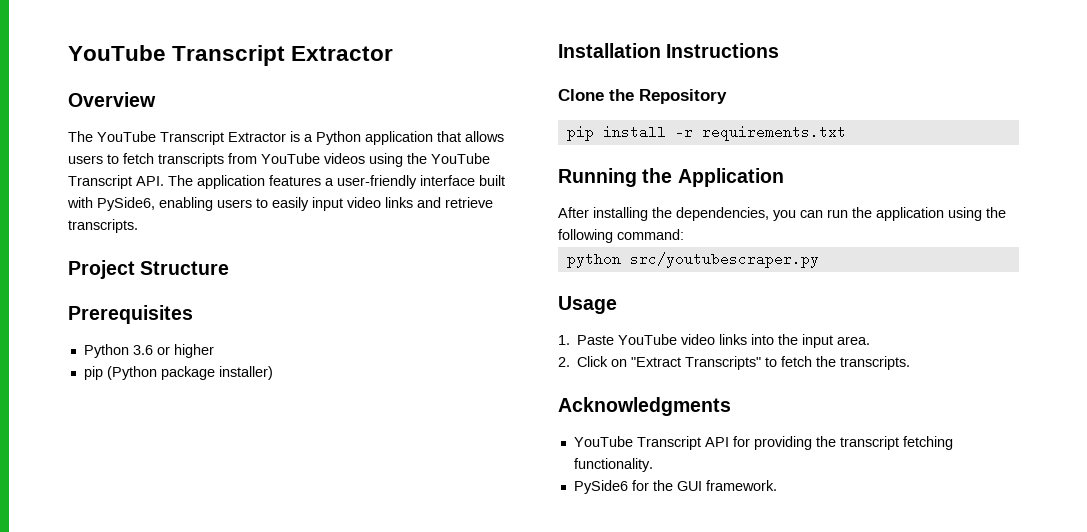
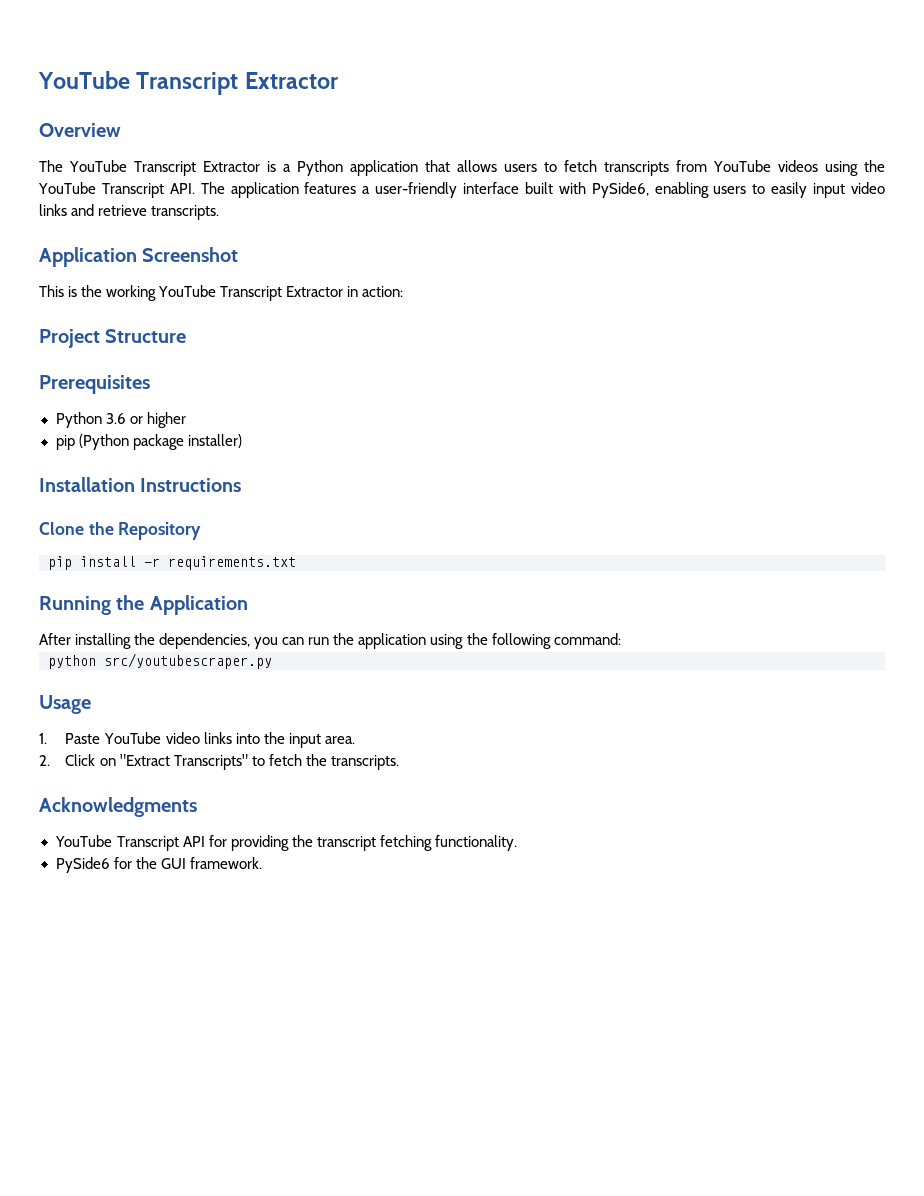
(138, 226) none -> [39,247,239,267] [39,285,404,301] // Application Screenshot // This is the working YouTube Transcript Extractor in action:

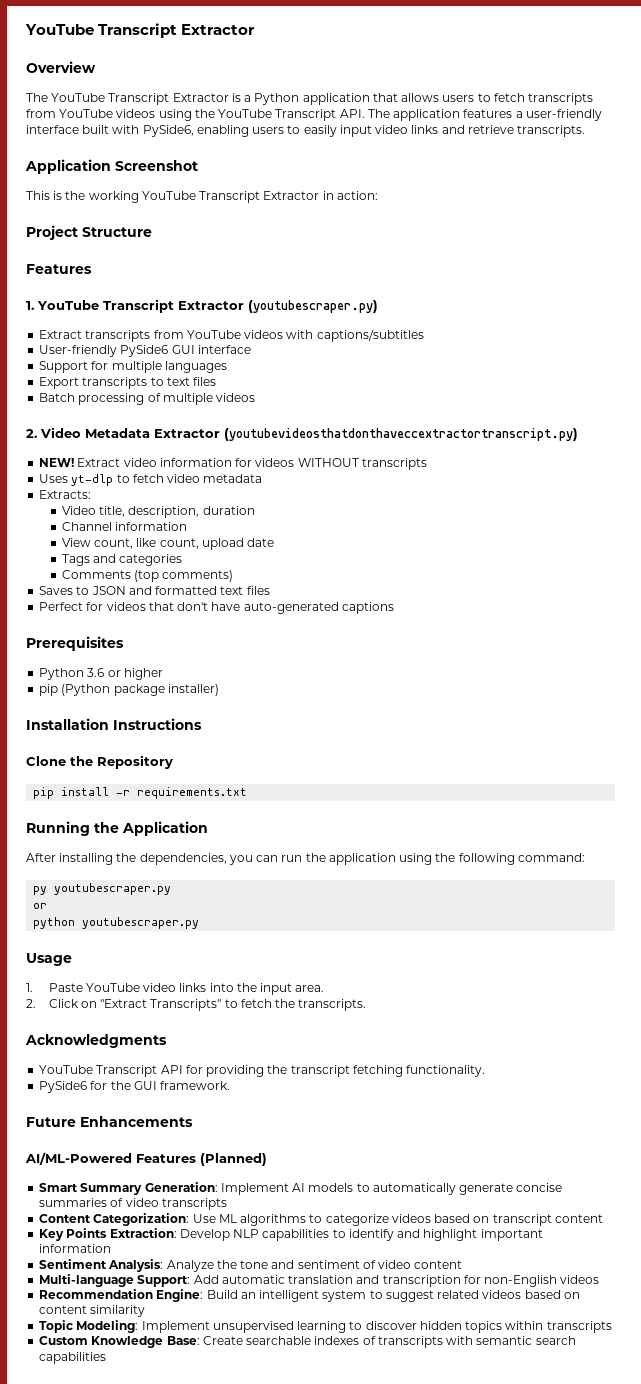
(187, 336) none -> [26,264,92,274] [26,299,378,313] [39,329,424,342] [39,345,251,357] [39,361,227,373] [39,377,217,389] [39,393,256,405] [26,427,578,441] [39,458,427,470] [39,474,263,486] [39,490,92,499] [61,506,255,518] [61,522,188,531] [61,538,275,550] [61,554,183,566] [61,570,234,582] [39,586,270,595] [39,602,394,614] // Features // 1. YouTube Transcript Extractor (youtubescraper.py) // Extract transcripts from YouTube videos with captions/subtitles // User-friendly PySide6 GUI interface // Support for multiple languages // Export transcripts to text files // Batch processing of multiple videos // 2. Video Metadata Extractor (youtubevideosthatdonthaveccextractortranscript.py) // NEW! Extract video information for videos WITHOUT transcripts // Uses yt-dlp to fetch video metadata // Extracts: // Video title, description, duration // Channel information // View count, like count, upload date // Tags and categories // Comments (top comments) // Saves to JSON and formatted text files // Perfect for videos that don't have auto-generated captions
(621, 639) none -> [33,883,172,895] [33,903,48,909] // py youtubescraper.py // or
[104,653,272,669] src/youtubescraper.py -> [82,917,200,929] youtubescraper.py
(262, 863) none -> [26,1116,193,1127] [25,1152,267,1166] [39,1182,563,1195] [39,1198,227,1210] [39,1213,603,1226] [39,1228,543,1241] [39,1244,112,1253] [39,1259,463,1272] [39,1274,600,1287] [39,1289,580,1302] [39,1305,146,1317] [39,1320,612,1333] [39,1336,576,1348] [39,1352,107,1364] // Future Enhancements // AI/ML-Powered Features (Planned) // Smart Summary Generation: Implement AI models to automatically generate concise summaries of video transcripts // Content Categorization: Use ML algorithms to categorize videos based on transcript content // Key Points Extraction: Develop NLP capabilities to identify and highlight important information // Sentiment Analysis: Analyze the tone and sentiment of video content // Multi-language Support: Add automatic translation and transcription for non-English videos // Recommendation Engine: Build an intelligent system to suggest related videos based on content similarity // Topic Modeling: Implement unsupervised learning to discover hidden topics within transcripts // Custom Knowledge Base: Create searchable indexes of transcripts with semantic search capabilities

